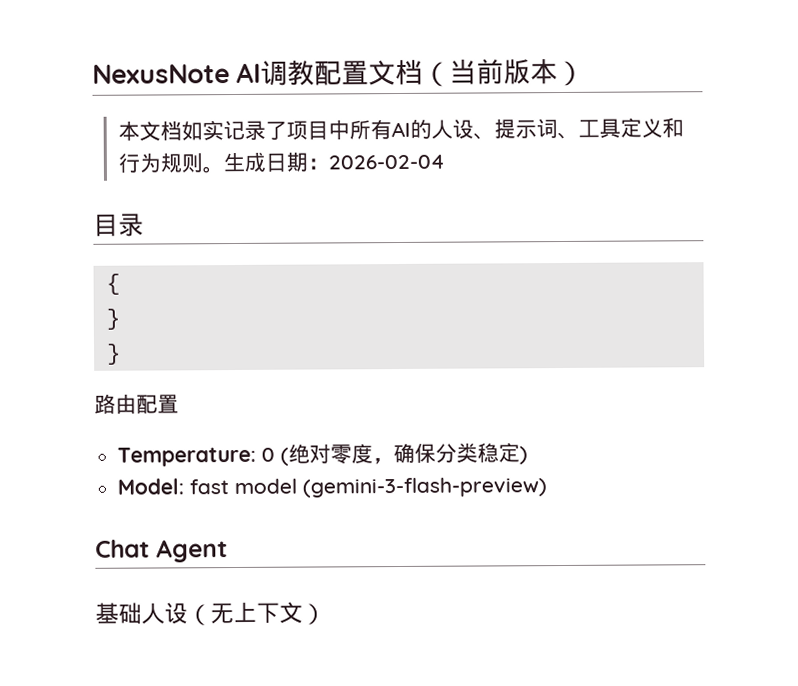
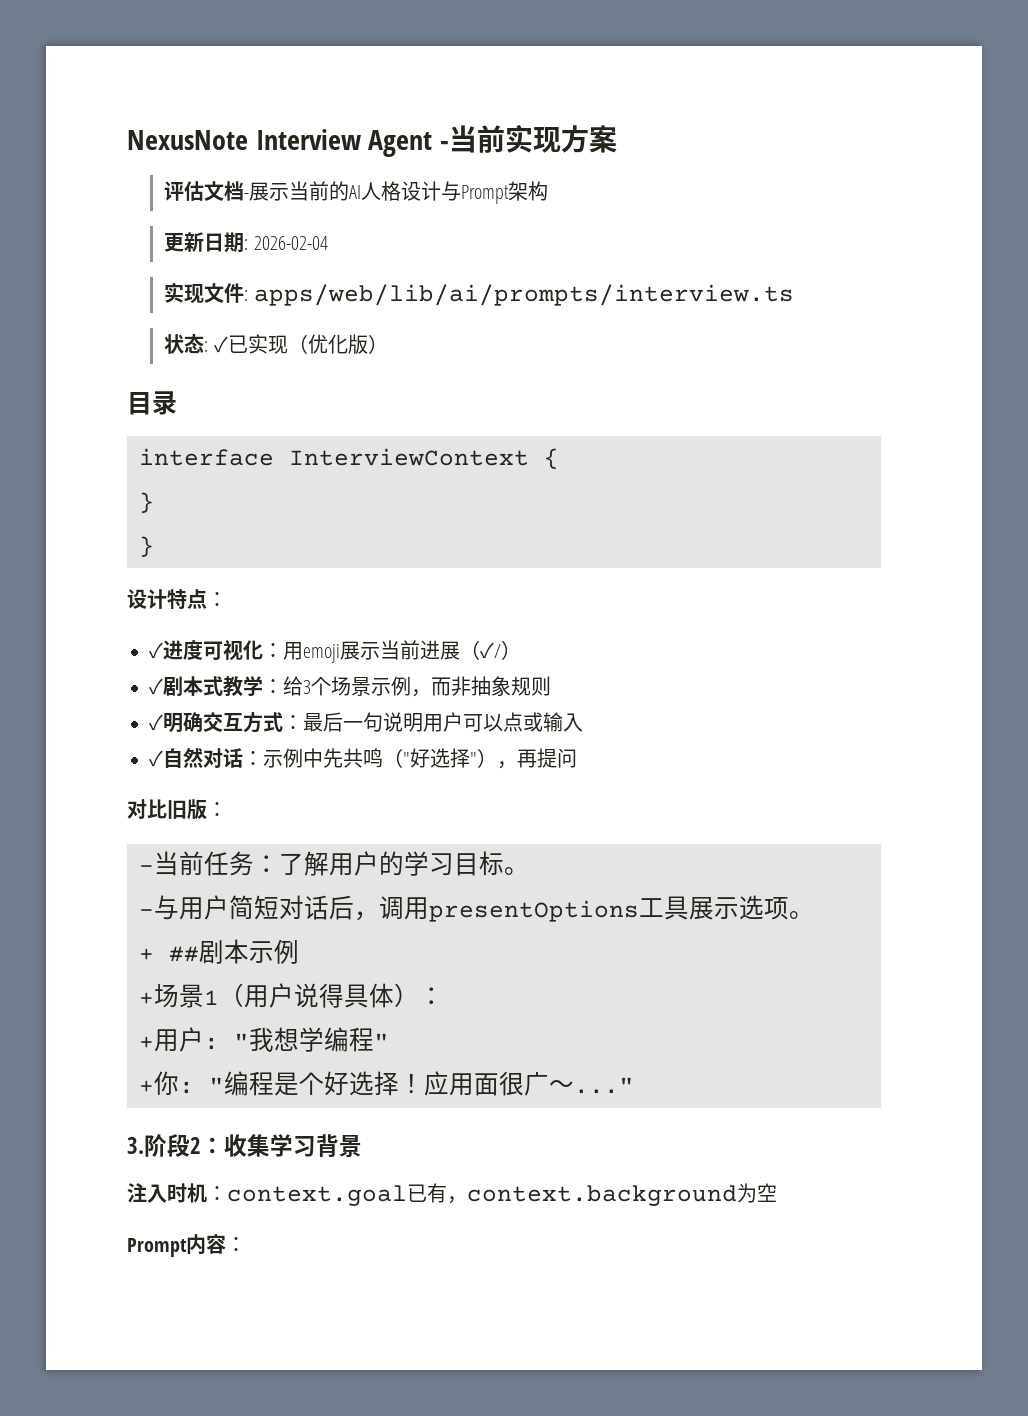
[236,58,586,87] [117,117,684,142] [117,152,445,174] AI调教配置文档（当前版本） // 本文档如实记录了项目中所有AI的人设、提示词、工具定义和行为规则。生成日期：2026-02-04 -> [255,125,617,157] [164,181,549,204] [164,232,328,253] [164,282,794,306] [164,333,388,354] Interview Agent -当前实现方案 // 评估文档-展示当前的AI人格设计与Prompt架构 // 更新日期: 2026-02-04 // 实现文件: apps/web/lib/ai/prompts/interview.ts // 状态: ✓已实现（优化版）
(144, 225) none -> [139,448,529,466] interface InterviewContext
[94,393,179,414] [117,442,529,467] [117,477,548,498] [95,539,228,563] [95,601,326,626] 路由配置 // Temperature: 0 (绝对零度，确保分类稳定) // Model: fast model (gemini-3-flash-preview) // Chat Agent // 基础人设（无上下文） -> [127,589,227,610] [149,640,521,663] [149,676,551,697] [149,712,583,733] [149,747,577,769] [127,799,227,820] [139,851,529,876] [139,895,814,922] [139,939,299,964] [139,983,444,1008] [139,1027,389,1052] [139,1071,634,1096] [127,1134,362,1158] [127,1183,777,1206] [127,1234,246,1257] 设计特点： // ✓进度可视化：用emoji展示当前进展（✓/） // ✓剧本式教学：给3个场景示例，而非抽象规则 // ✓明确交互方式：最后一句说明用户可以点或输入 // ✓自然对话：示例中先共鸣（"好选择"），再提问 // 对比旧版： // -当前任务：了解用户的学习目标。 // -与用户简短对话后，调用presentOptions工具展示选项。 // + ##剧本示例 // +场景1（用户说得具体）： // +用户: "我想学编程" // +你: "编程是个好选择！应用面很广～..." // 3.阶段2：收集学习背景 // 注入时机：context.goal已有，context.background为空 // Prompt内容：

